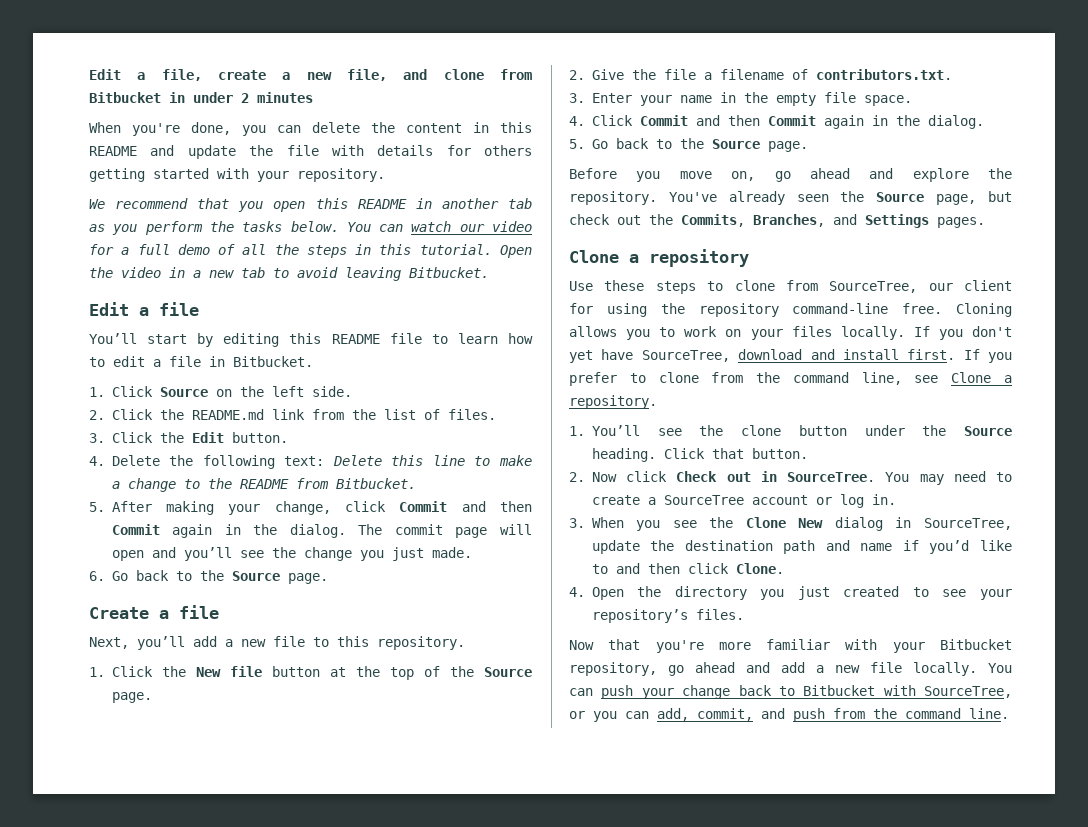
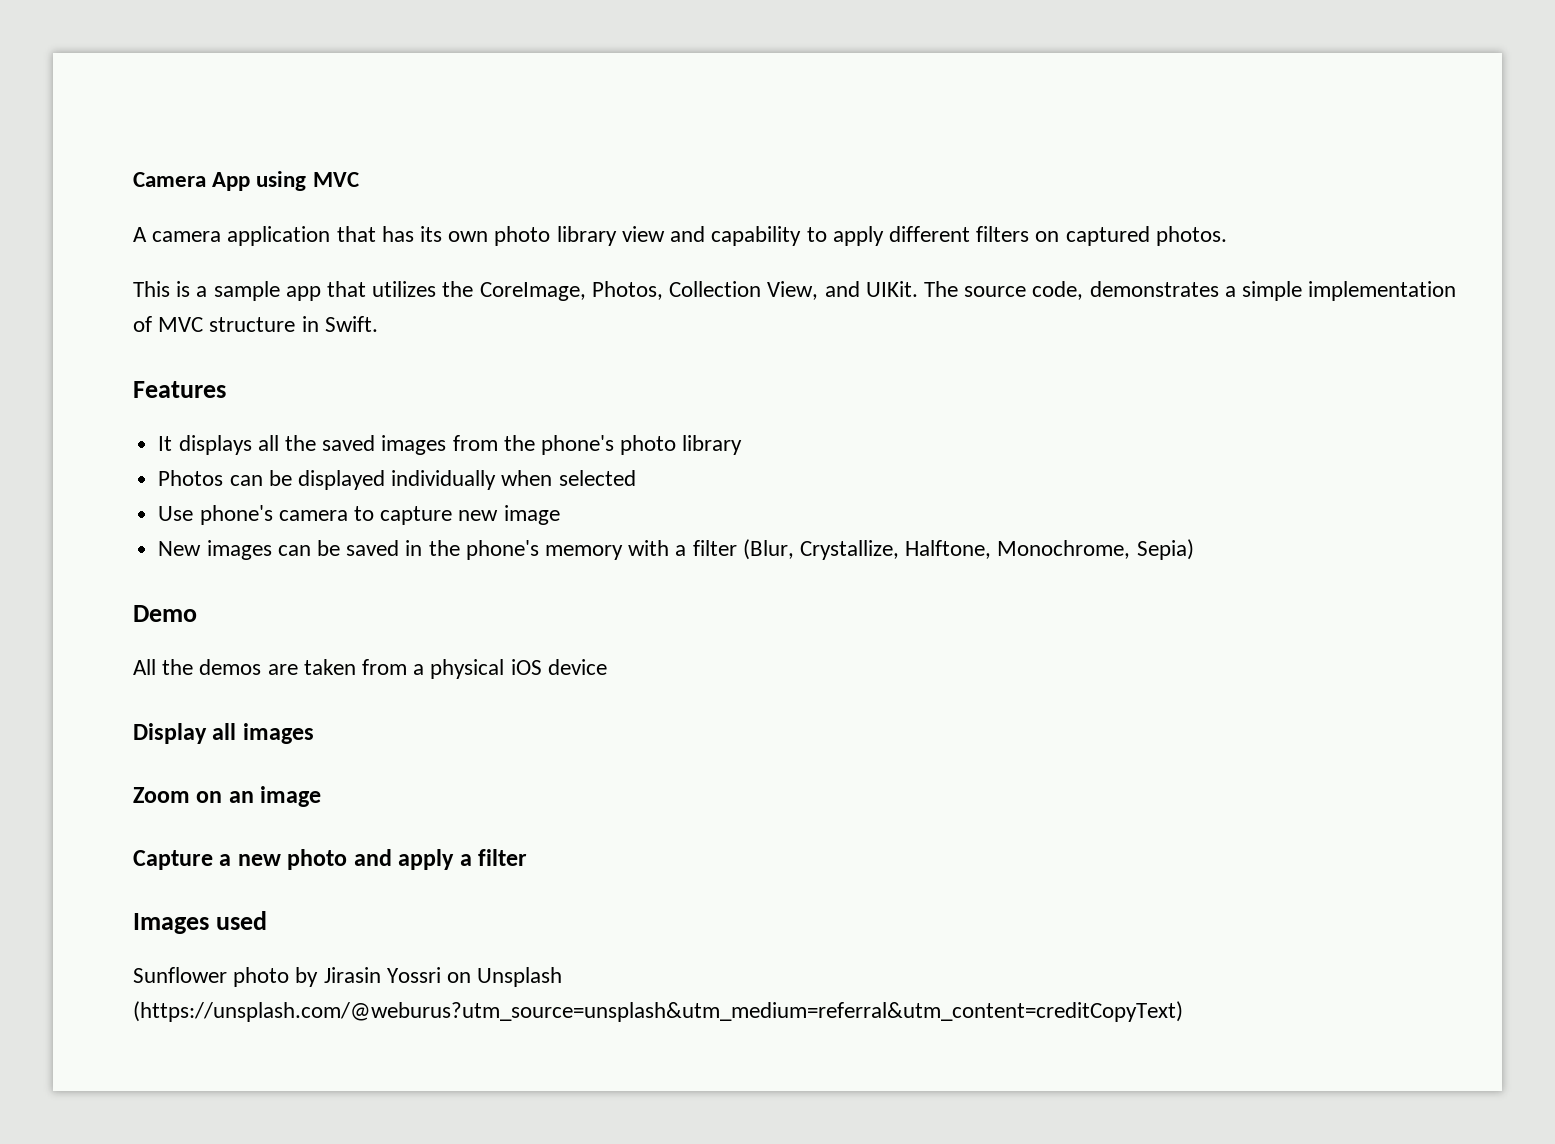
[89,69,532,81] [89,92,313,103] [89,122,532,136] [89,145,532,159] [89,168,385,182] [89,198,532,212] [89,221,532,235] [89,244,532,258] [89,267,489,281] [89,302,199,316] [89,333,533,347] [89,356,313,367] [89,386,352,397] [89,409,496,420] [89,432,288,443] [89,455,532,469] [111,478,416,492] [89,501,532,515] [111,524,532,538] [111,547,472,561] [89,570,328,584] [89,605,219,619] [89,636,465,650] [89,666,532,680] [111,692,152,703] [569,69,952,80] [569,92,912,106] [569,115,984,129] [569,138,808,152] [569,168,1012,182] [569,191,1012,205] [569,214,985,228] [569,249,749,267] [569,280,1012,294] [569,303,1012,317] [569,326,1012,340] [569,349,1012,363] [569,372,1012,386] [569,395,657,409] [569,425,1012,436] [591,448,808,462] [569,471,1012,485] [591,494,896,508] [569,517,1012,531] [591,540,1012,554] [591,563,784,574] [569,586,1012,600] [591,609,744,623] [569,639,1012,653] [569,662,1012,676] [569,685,1012,699] [569,708,1009,722] Edit a file, create a new file, and clone from Bitbucket in under 2 minutes // When you're done, you can delete the content in this README and update the file with details for others getting started with your repository. // We recommend that you open this README in another tab as you perform the tasks below. You can watch our video for a full demo of all the steps in this tutorial. Open the video in a new tab to avoid leaving Bitbucket. // Edit a file // You’ll start by editing this README file to learn how to edit a file in Bitbucket. // 1. Click Source on the left side. // 2. Click the README.md link from the list of files. // 3. Click the Edit button. // 4. Delete the following text: Delete this line to make a change to the README from Bitbucket. // 5. After making your change, click Commit and then Commit again in the dialog. The commit page will open and you’ll see the change you just made. // 6. Go back to the Source page. // Create a file // Next, you’ll add a new file to this repository. // 1. Click the New file button at the top of the Source page. // 2. Give the file a filename of contributors.txt. // 3. Enter your name in the empty file space. // 4. Click Commit and then Commit again in the dialog. // 5. Go back to the Source page. // Before you move on, go ahead and explore the repository. You've already seen the Source page, but check out the Commits, Branches, and Settings pages. // Clone a repository // Use these steps to clone from SourceTree, our client for using the repository command-line free. Cloning allows you to work on your files locally. If you don't yet have SourceTree, download and install first. If you prefer to clone from the command line, see Clone a repository. // 1. You’ll see the clone button under the Source heading. Click that button. // 2. Now click Check out in SourceTree. You may need to create a SourceTree account or log in. // 3. When you see the Clone New dialog in SourceTree, update the destination path and name if you’d like to and then click Clone. // 4. Open the directory you just created to see your repository’s files. // Now that you're more familiar with your Bitbucket repository, go ahead and add a new file locally. You can push your change back to Bitbucket with SourceTree, or you can add, commit, and push from the command line. -> [133,171,359,191] [133,226,1227,246] [133,281,1457,301] [133,316,378,332] [133,381,226,398] [158,435,743,455] [158,470,636,490] [158,505,560,525] [158,539,1194,560] [133,605,197,622] [133,659,607,679] [133,723,314,744] [133,786,322,807] [133,849,528,870] [133,911,267,934] [133,967,563,987] [133,1001,1183,1022] Camera App using MVC // A camera application that has its own photo library view and capability to apply different filters on captured photos. // This is a sample app that utilizes the CoreImage, Photos, Collection View, and UIKit. The source code, demonstrates a simple implementation of MVC structure in Swift. // Features // It displays all the saved images from the phone's photo library // Photos can be displayed individually when selected // Use phone's camera to capture new image // New images can be saved in the phone's memory with a filter (Blur, Crystallize, Halftone, Monochrome, Sepia) // Demo // All the demos are taken from a physical iOS device // Display all images // Zoom on an image // Capture a new photo and apply a filter // Images used // Sunflower photo by Jirasin Yossri on Unsplash (https://unsplash.com/@weburus?utm_source=unsplash&utm_medium=referral&utm_content=creditCopyText)

